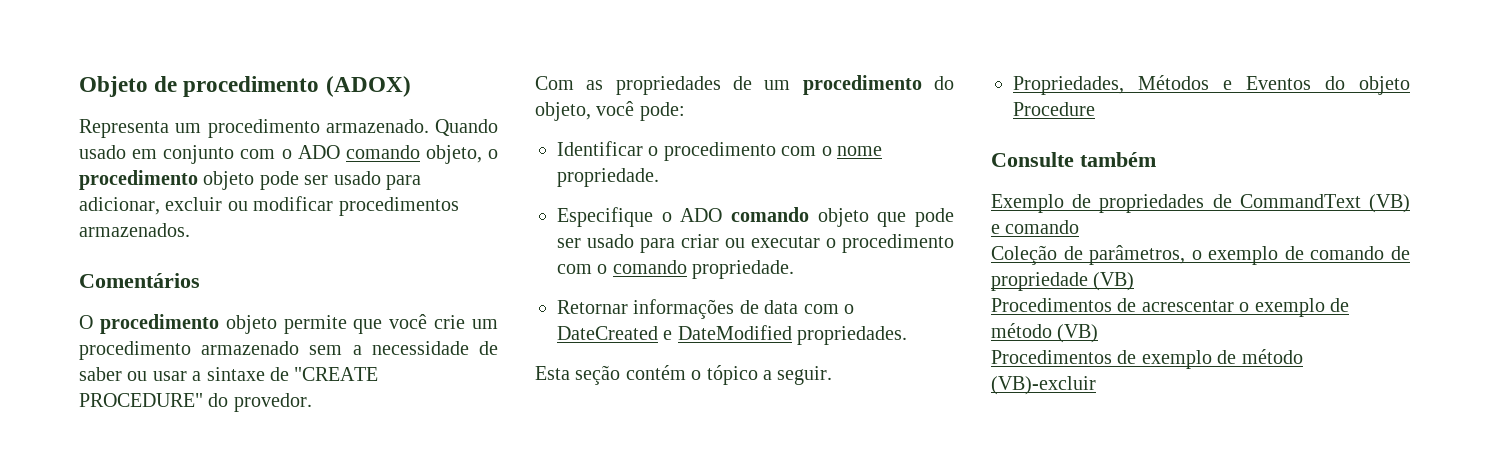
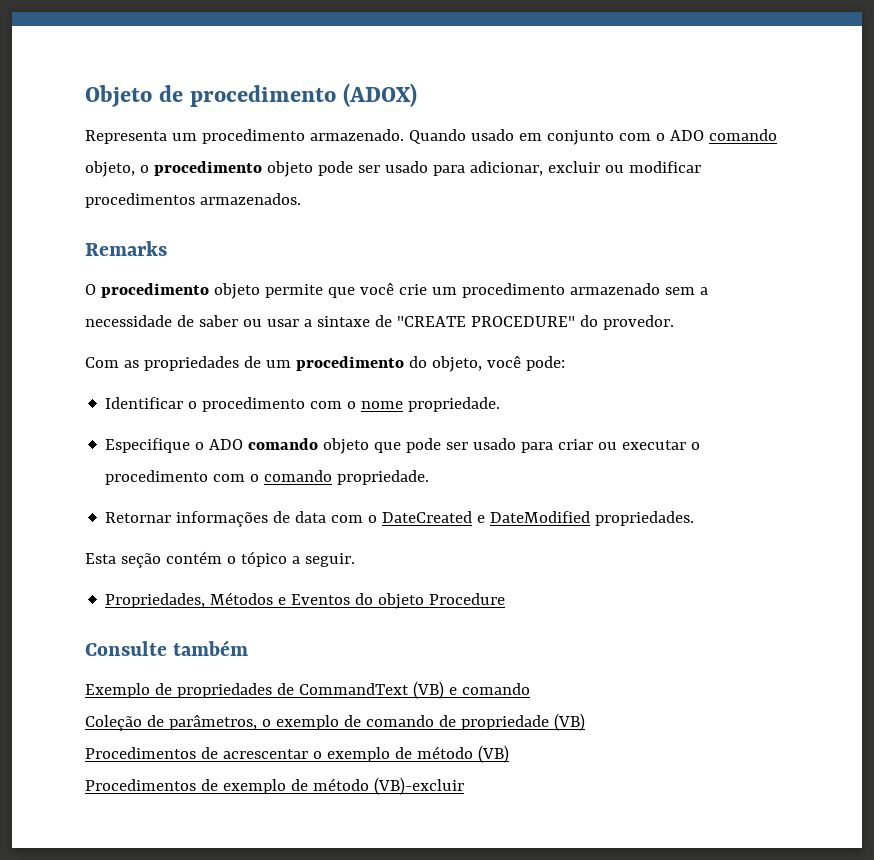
[79,273,200,288] Comentários -> [85,241,167,256] Remarks

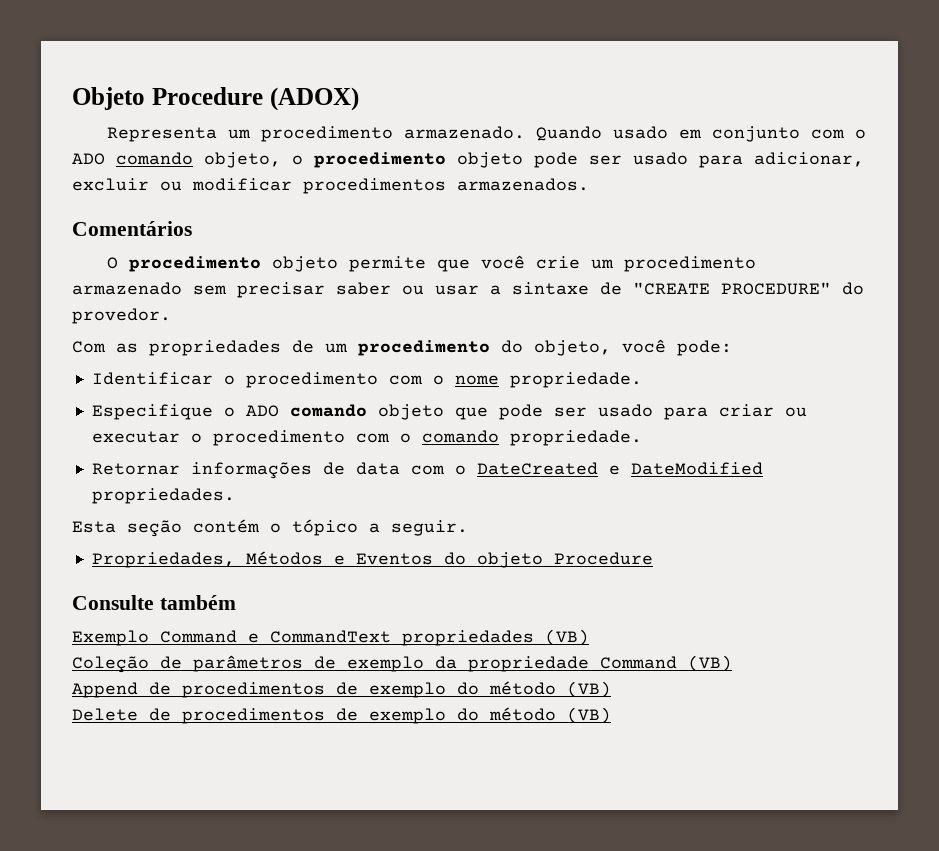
[159,85,337,107] de procedimento -> [151,87,263,105] Procedure
[85,241,167,256] Remarks -> [72,221,192,236] Comentários
[699,287,708,295] [85,315,194,327] a necessidade de -> [237,282,325,298] precisar
[154,681,530,699] de propriedades de CommandText (VB) e comando -> [160,629,589,646] Command e CommandText propriedades (VB)
[168,713,585,731] [85,745,509,763] [85,777,464,795] parâmetros, o exemplo de comando de propriedade (VB) // Procedimentos de acrescentar o exemplo de método (VB) // Procedimentos de exemplo de método (VB)-excluir -> [193,655,732,672] [72,681,611,698] [72,707,611,724] parâmetros de exemplo da propriedade Command (VB) // Append de procedimentos de exemplo do método (VB) // Delete de procedimentos de exemplo do método (VB)

